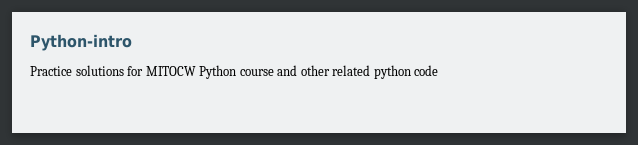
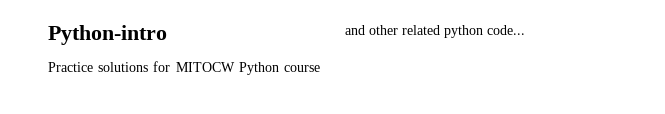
[414,65,439,76] code -> [487,25,525,35] code...

